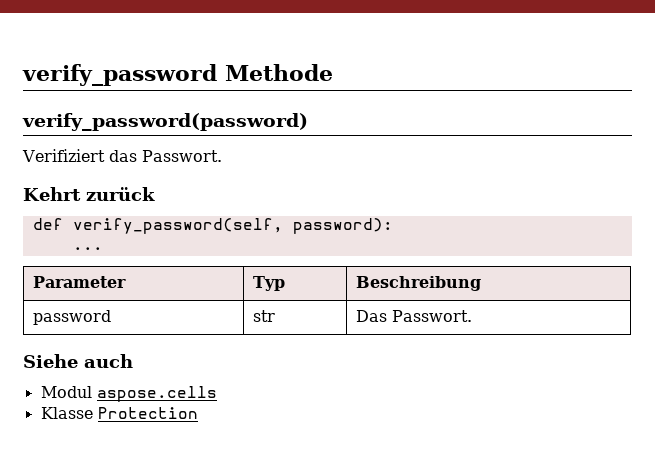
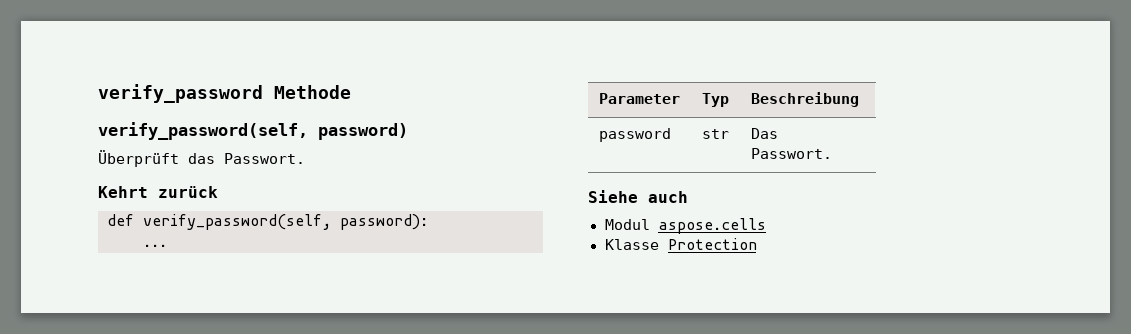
[22,113,308,131] [22,149,105,162] verify_password(password) // Verifiziert -> [98,122,408,140] [98,150,179,167] verify_password(self, password) // Überprüft

